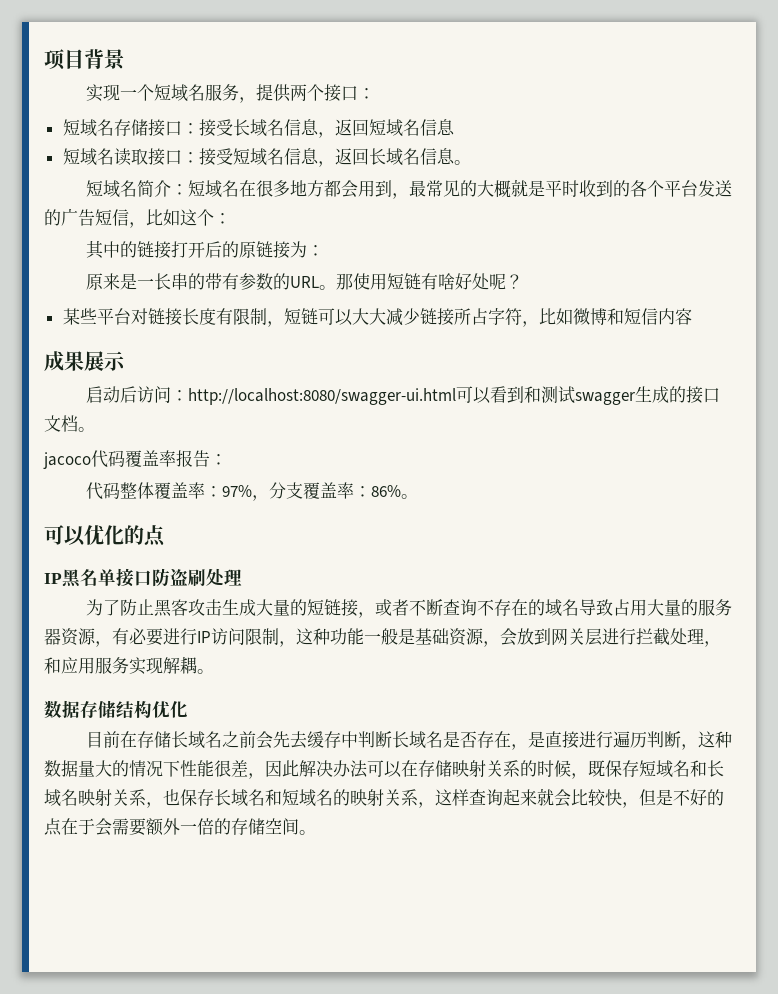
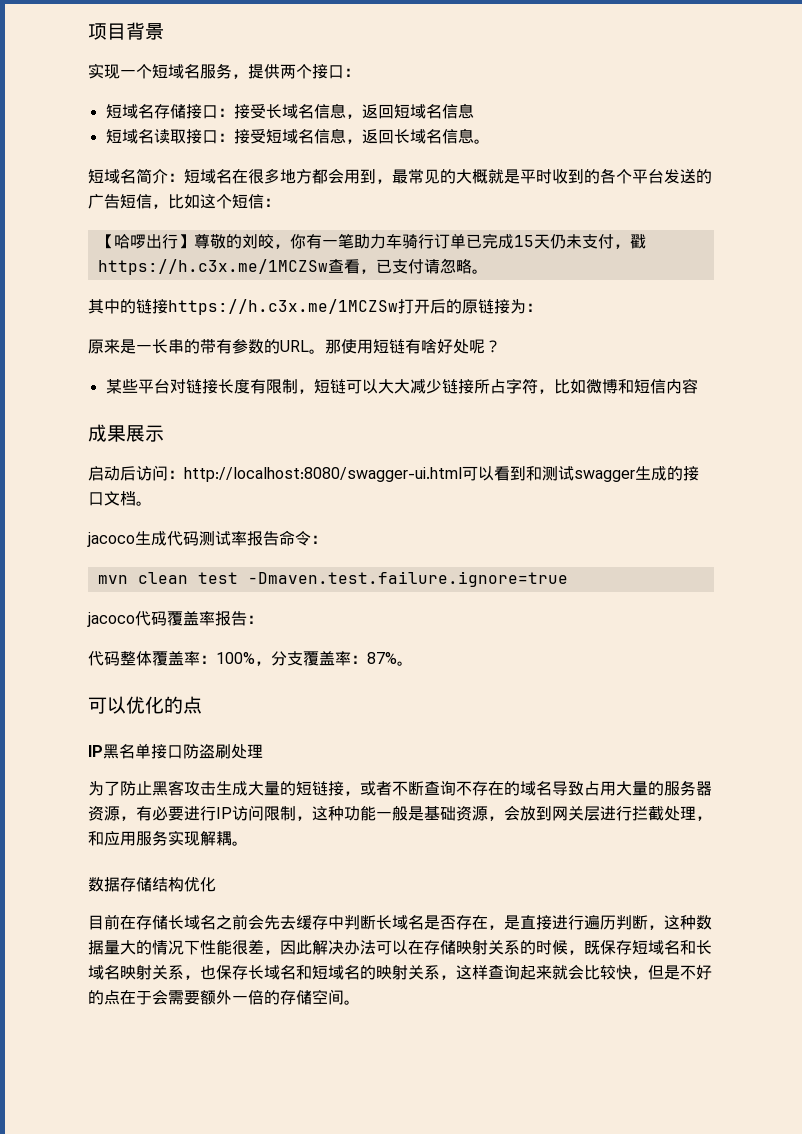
[214,213,231,224] ： -> [232,194,280,209] [97,233,646,249] [97,258,488,275] 短信： // 【哈啰出行】尊敬的刘皎，你有一笔助力车骑行订单已完成15天仍未支付，戳https://h.c3x.me/1MCZSw查看，已支付请忽略。
(172, 250) none -> [168,299,398,315] https://h.c3x.me/1MCZSw
(95, 429) none -> [87,530,327,547] [97,571,568,587] // jacoco生成代码测试率报告命令： // mvn clean test -Dmaven.test.failure.ignore=true
[222,485,253,497] 97% -> [216,652,255,664] 100%
[371,485,402,497] 86% -> [367,652,397,664] 87%

